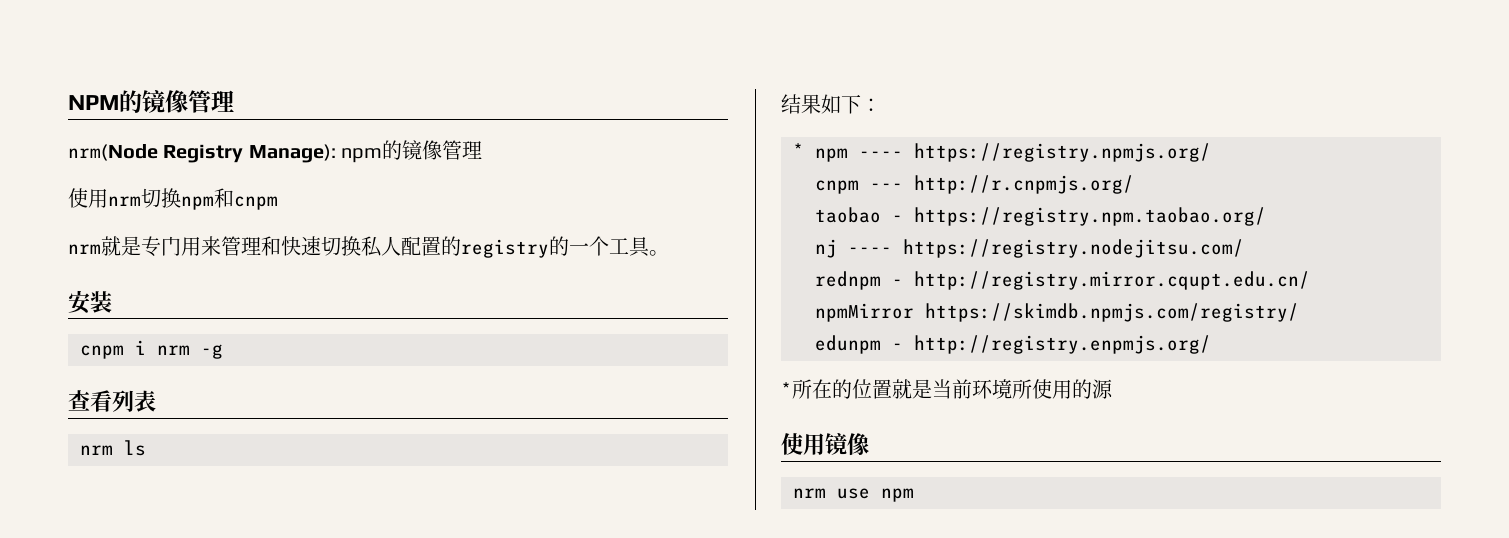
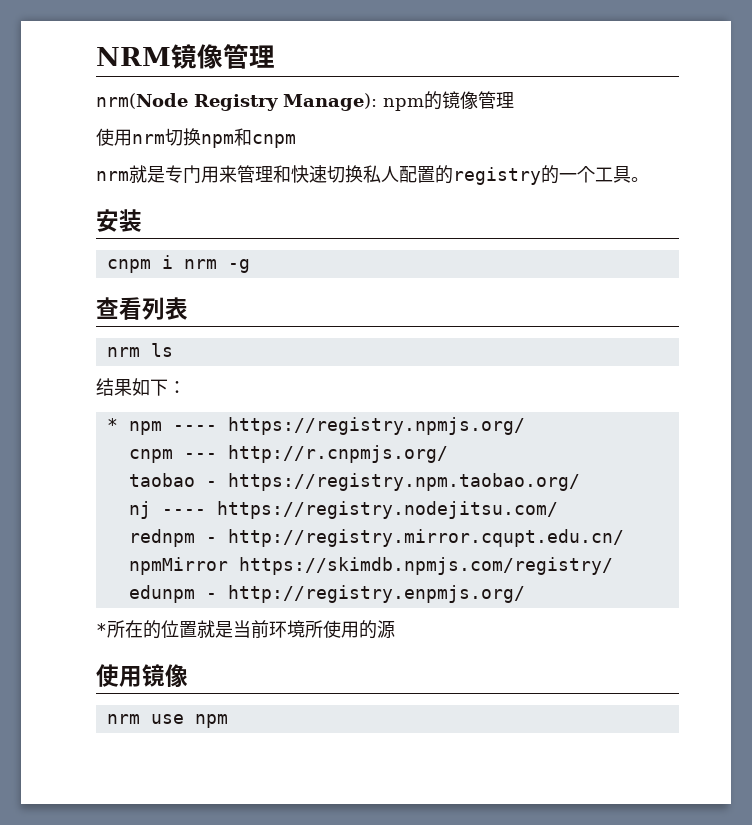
[68,90,142,113] NPM的 -> [96,47,171,66] NRM

